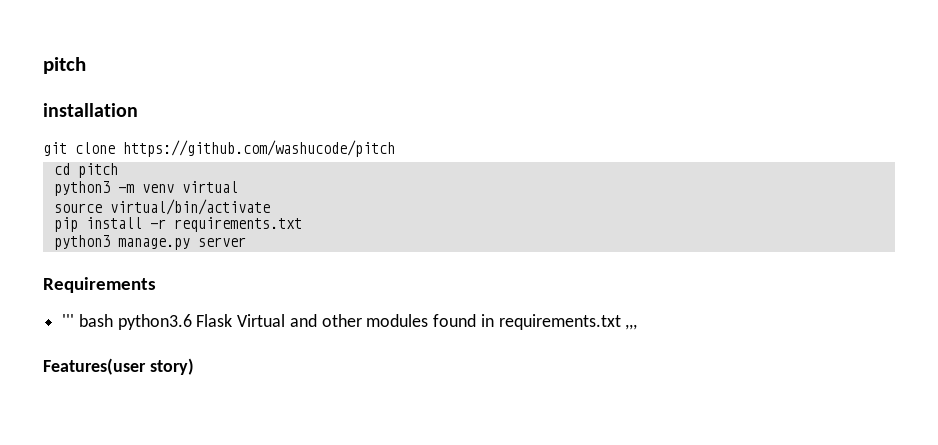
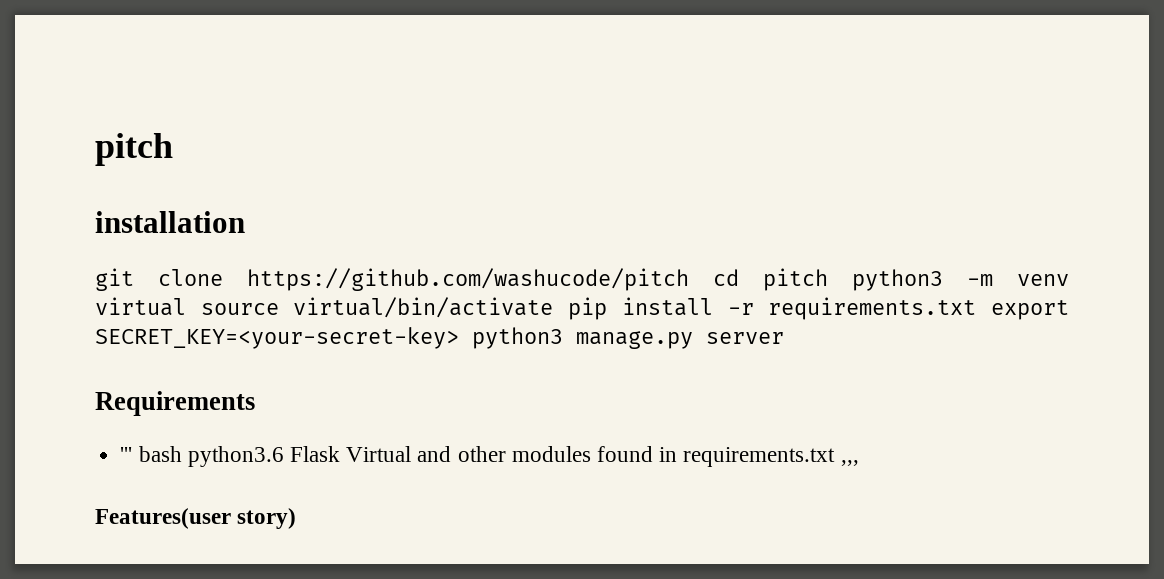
(395, 148) // -> (689, 279) none
(118, 170) // -> (828, 279) none
(238, 187) // -> (186, 306) none
(270, 207) // -> (554, 307) none
(302, 224) // -> [990,300,1069,320] [95,327,459,349] export SECRET_KEY=<your-secret-key>

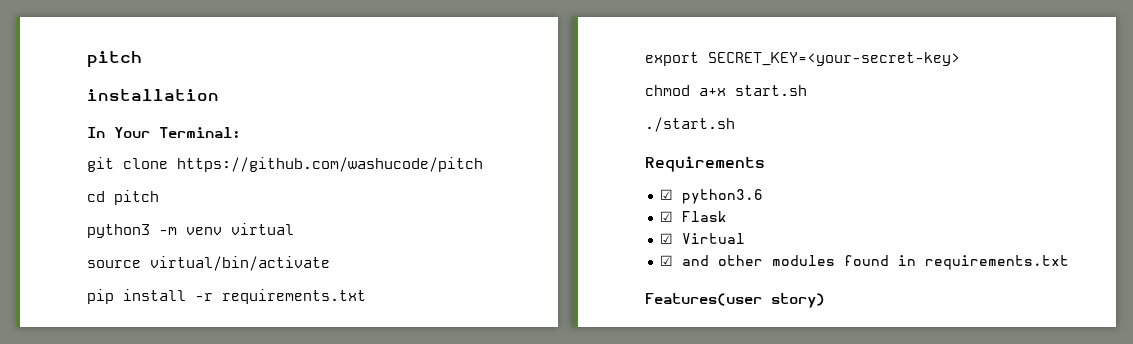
(245, 222) none -> [87,127,241,138] // In Your Terminal:
(689, 279) none -> (483, 164) //
(828, 279) none -> (159, 197) //
(186, 306) none -> (294, 229) //
(554, 307) none -> (330, 263) //
(977, 308) none -> (366, 296) //
[472,327,784,349] python3 manage.py server -> [645,85,807,96] [645,117,735,132] // chmod a+x start.sh // ./start.sh
[120,446,182,462] ''' bash -> [660,189,674,200] ☑
(284, 456) none -> [660,211,674,222] // ☑
(340, 454) none -> [660,233,674,244] // ☑
(412, 454) none -> [660,255,674,266] // ☑
[840,460,859,466] ,,, -> (1070, 262) none

